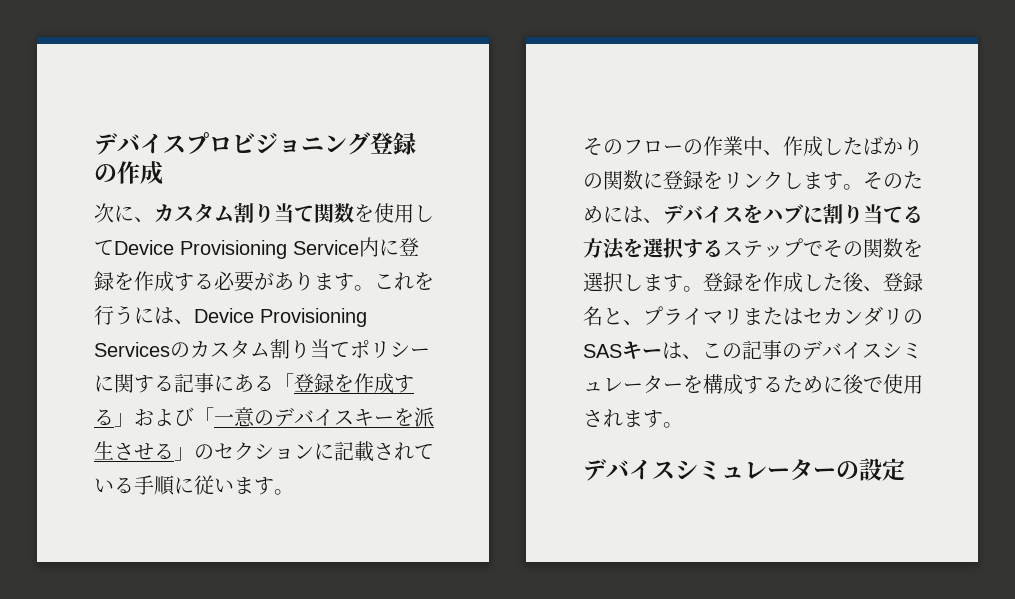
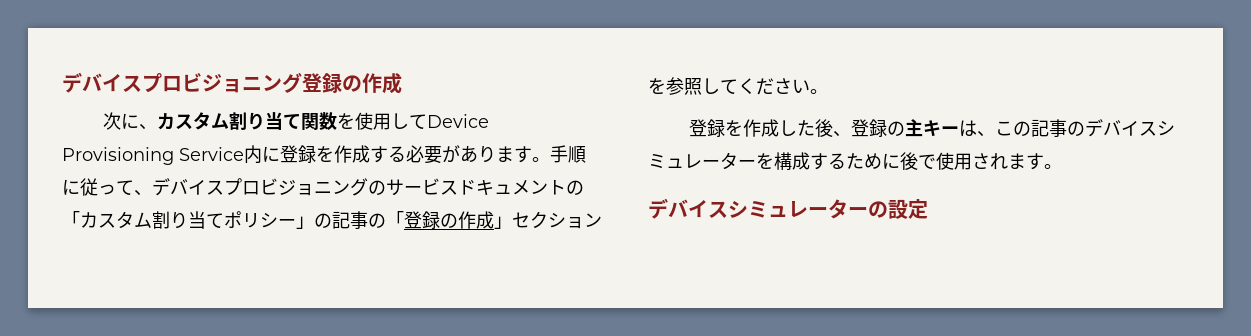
[374,272,434,291] [94,305,367,327] [94,342,190,358] これを行うには、Device Provisioning Servicesの -> [550,145,586,163] [62,178,584,196] [62,211,80,227] 手順に従って、デバイスプロビジョニングのサービスドキュメントの「
[94,373,414,394] [94,407,434,427] [94,441,434,462] [94,475,294,496] [583,136,923,157] [583,170,923,190] [583,204,923,224] [583,238,923,260] [583,272,703,292] に関する記事にある「登録を作成する」および「一意のデバイスキーを派生させる」のセクションに記載されている手順に従います。 // そのフローの作業中、作成したばかりの関数に登録をリンクします。そのためには、デバイスをハブに割り当てる方法を選択するステップでその関数を選択します。 -> [296,211,602,229] [648,77,828,95] 」の記事の「登録の作成」セクションを参照してください。 //
[583,306,923,326] [583,344,622,358] 名と、プライマリまたはセカンダリのSAS -> [886,119,923,137] の主

